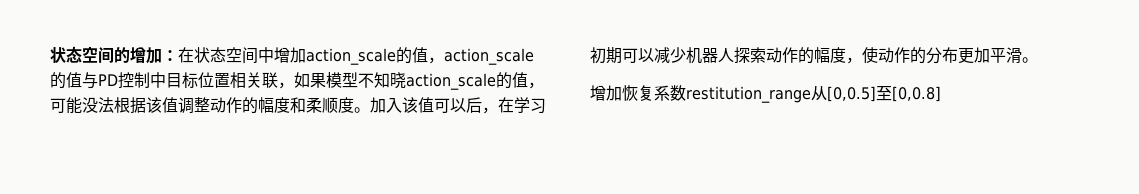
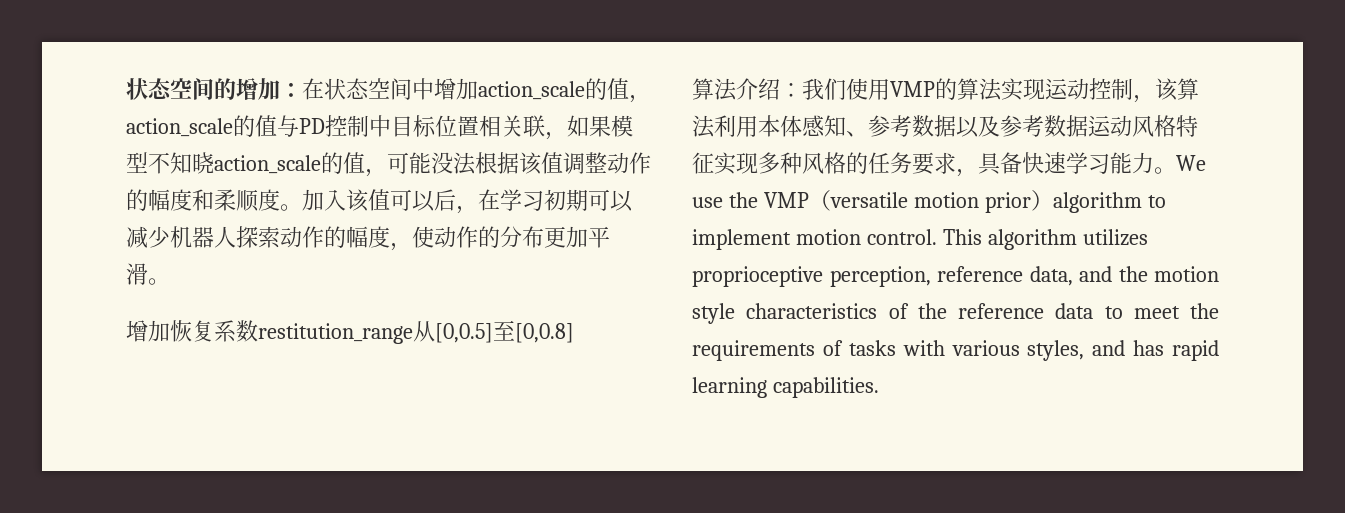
(941, 94) none -> [692,78,1199,103] [692,115,1198,138] [692,152,1206,177] [692,190,1166,213] [692,229,1148,250] [692,266,1219,287] [692,303,1219,324] [692,340,1219,361] [692,377,879,398] // 算法介绍：我们使用VMP的算法实现运动控制，该算法利用本体感知、参考数据以及参考数据运动风格特征实现多种风格的任务要求，具备快速学习能力。We use the VMP（versatile motion prior）algorithm to implement motion control. This algorithm utilizes proprioceptive perception, reference data, and the motion style characteristics of the reference data to meet the requirements of tasks with various styles, and has rapid learning capabilities.

